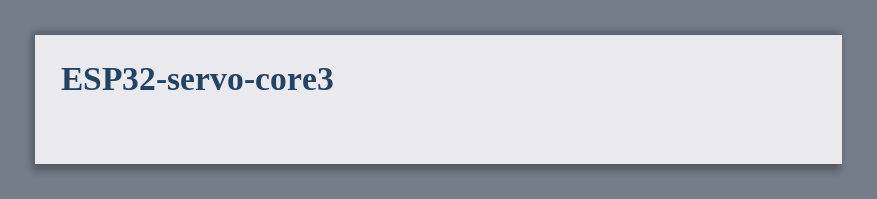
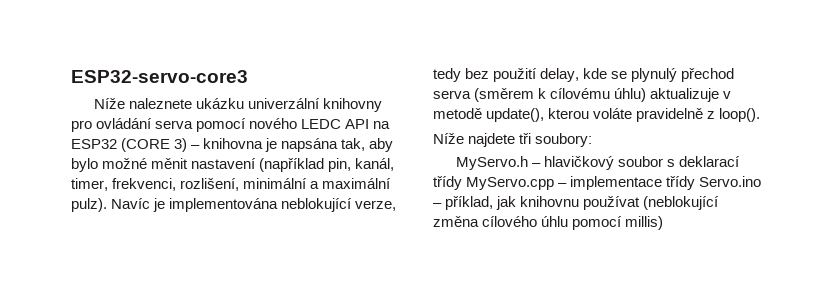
(334, 79) none -> [93,98,382,112] [71,118,391,132] [71,138,394,152] [71,158,395,172] [71,178,392,191] [71,198,397,212] [433,68,735,82] [433,88,732,102] [433,108,761,122] [433,133,593,147] [455,156,741,170] [433,176,762,190] [433,196,720,210] [433,216,664,230] // Níže naleznete ukázku univerzální knihovny pro ovládání serva pomocí nového LEDC API na ESP32 (CORE 3) – knihovna je napsána tak, aby bylo možné měnit nastavení (například pin, kanál, timer, frekvenci, rozlišení, minimální a maximální pulz). Navíc je implementována neblokující verze, tedy bez použití delay, kde se plynulý přechod serva (směrem k cílovému úhlu) aktualizuje v metodě update(), kterou voláte pravidelně z loop(). // Níže najdete tři soubory: // MyServo.h – hlavičkový soubor s deklarací třídy MyServo.cpp – implementace třídy Servo.ino – příklad, jak knihovnu používat (neblokující změna cílového úhlu pomocí millis)

